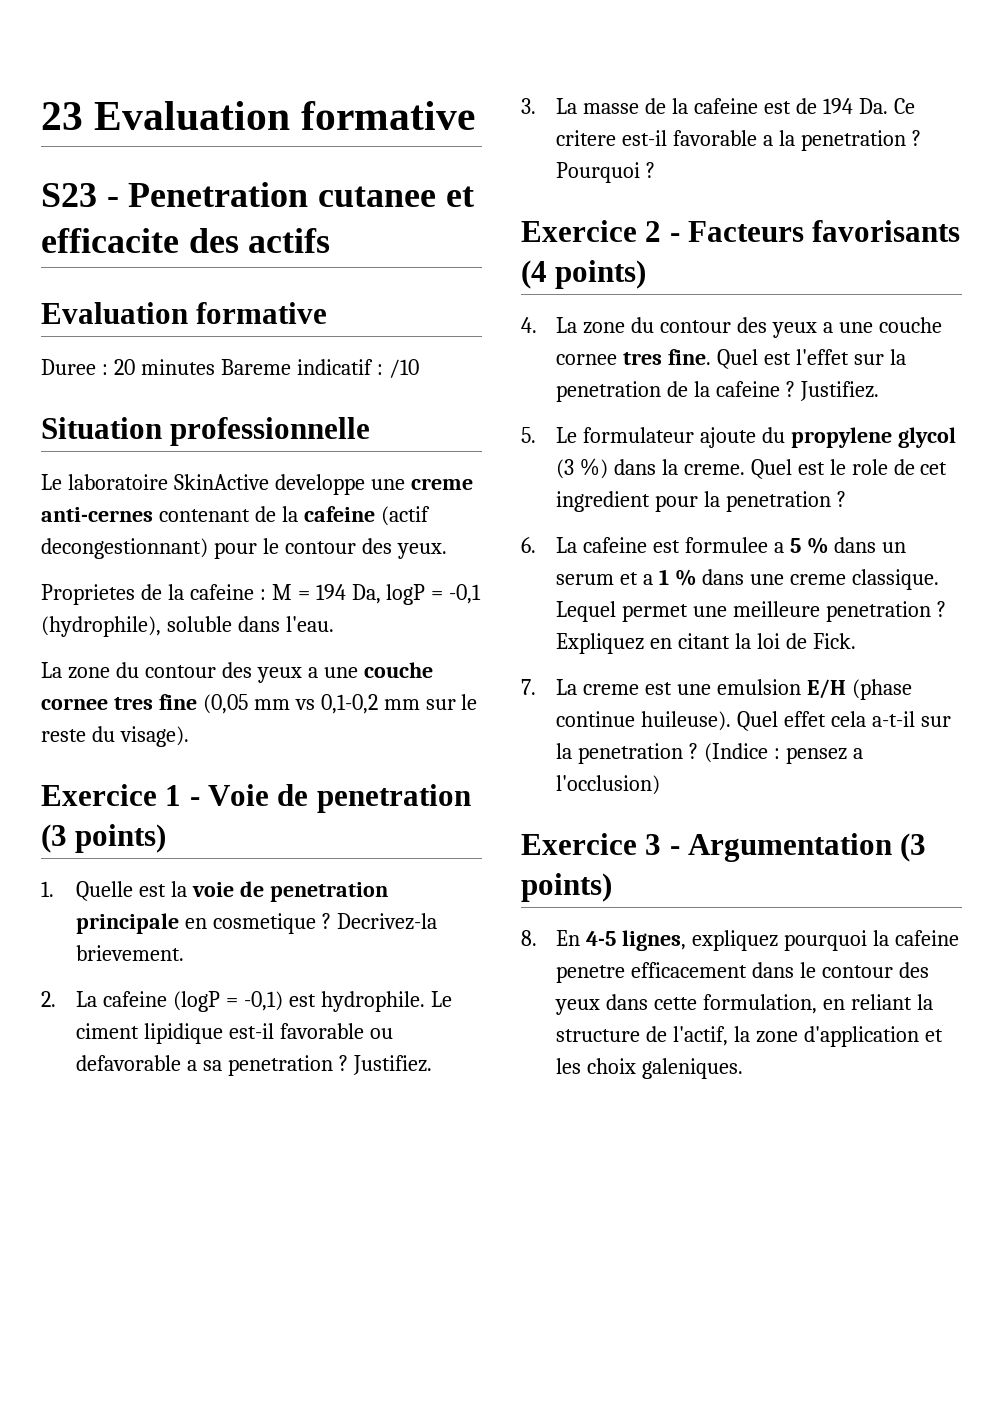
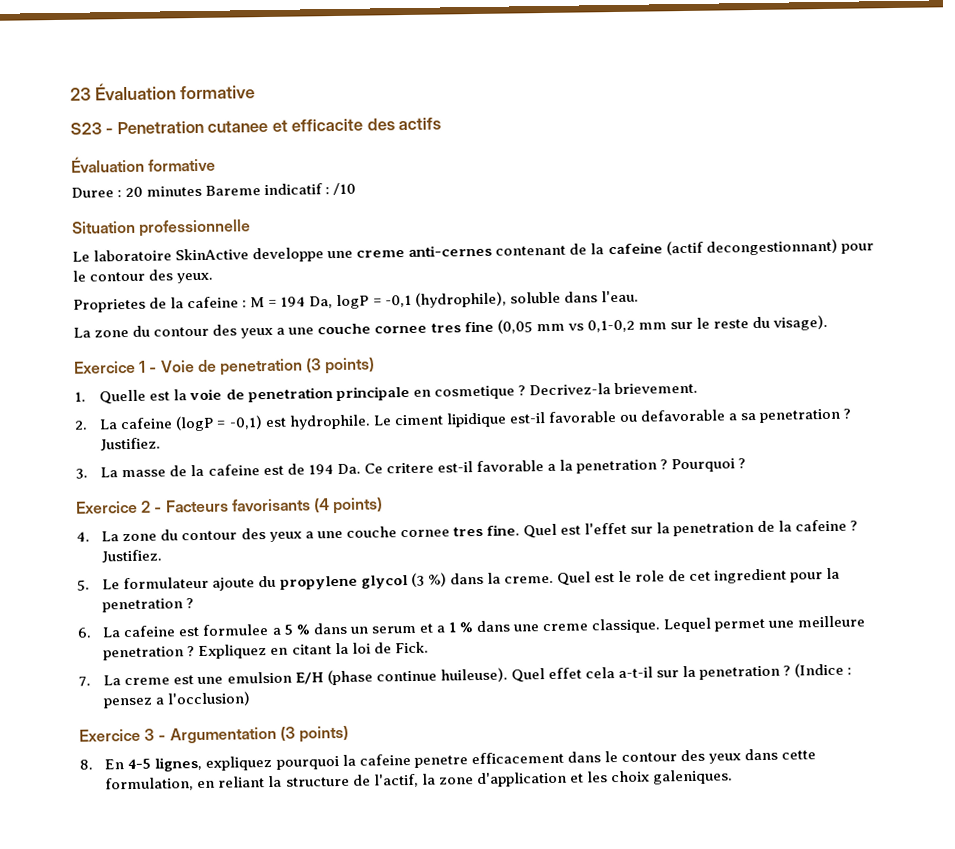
[94,101,291,130] Evaluation -> [94,82,177,101] Évaluation
[41,302,188,324] Evaluation -> [71,155,145,173] Évaluation

